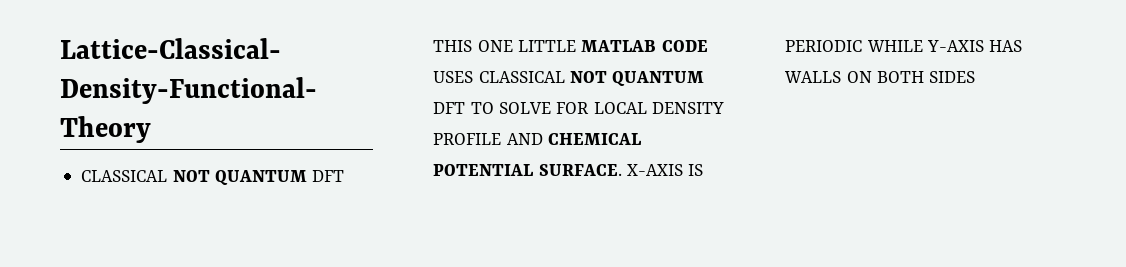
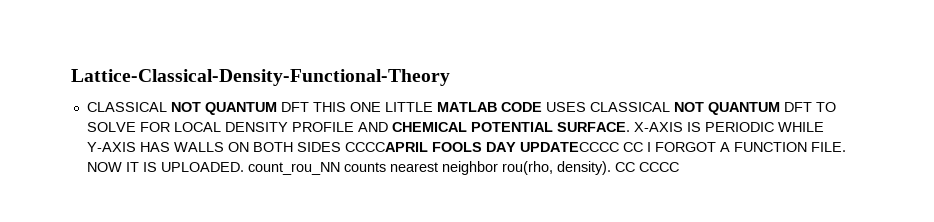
(976, 77) none -> [344,142,846,152] [86,161,679,175] CCCCAPRIL FOOLS DAY UPDATECCCC CC I FORGOT A FUNCTION FILE. NOW IT IS UPLOADED. count_rou_NN counts nearest neighbor rou(rho, density). CC CCCC

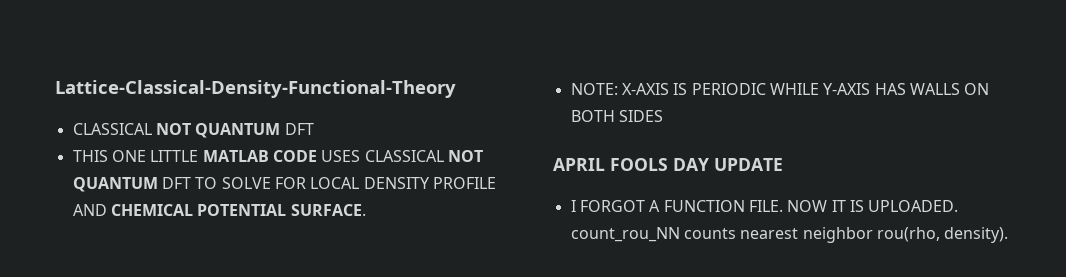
(309, 107) none -> (314, 129) //
(630, 127) none -> [570,83,618,95] // NOTE:
[344,142,428,152] CCCCAPRIL -> [553,158,605,171] // APRIL
[519,142,643,152] UPDATECCCC CC -> [714,158,783,171] UPDATE //
[614,162,679,172] CC CCCC -> (1009, 235) none

